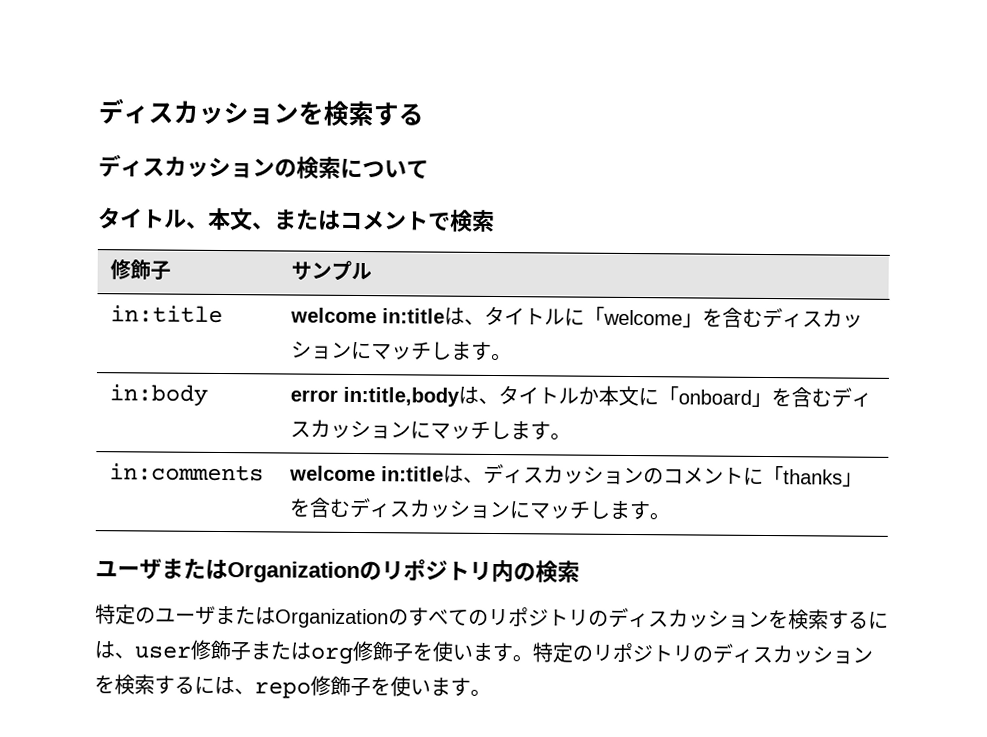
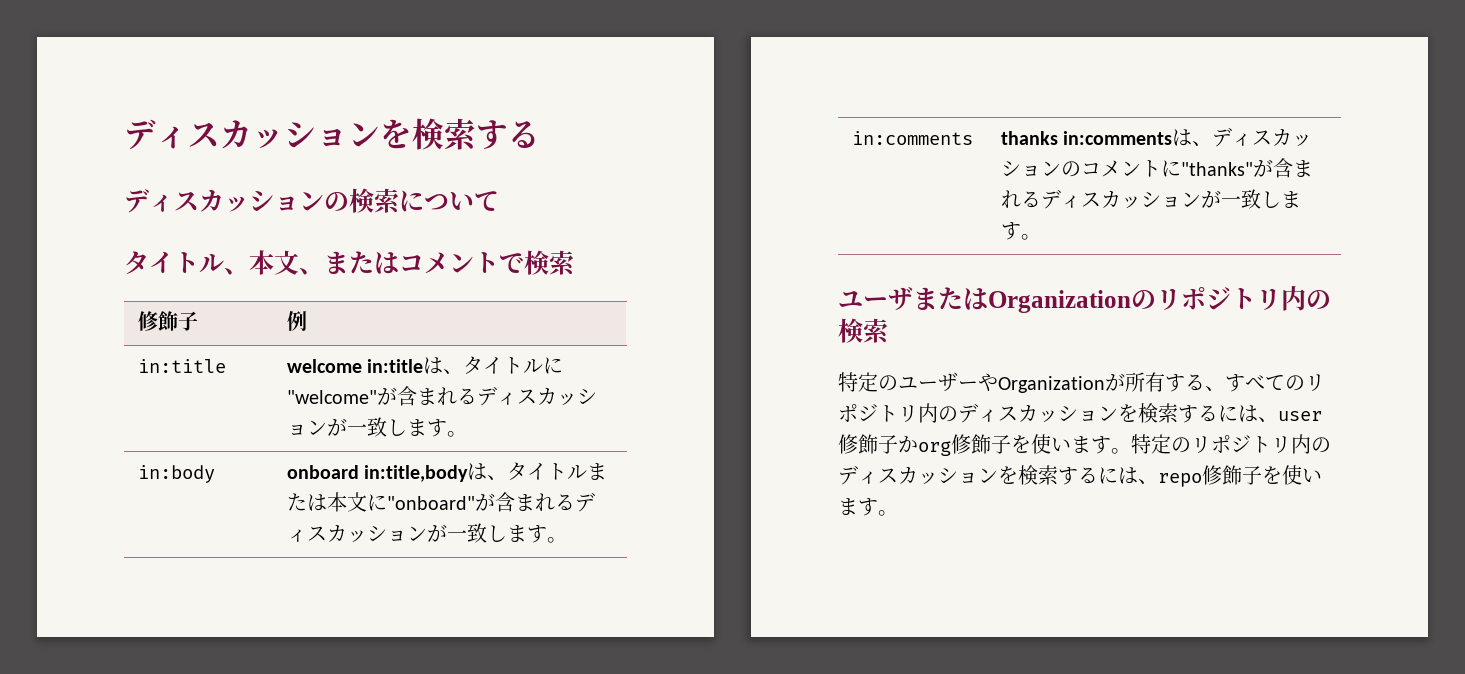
[291,260,373,281] サンプル -> [286,310,307,331] 例
[584,306,864,329] [291,341,433,361] 「welcome」を含むディスカッションにマッチ -> [286,386,597,406] [286,417,387,437] "welcome"が含まれるディスカッションが一致
[290,389,339,402] error -> [286,465,359,479] onboard
[578,385,873,408] [290,419,492,440] か本文に「onboard」を含むディスカッションにマッチ -> [587,463,608,480] [286,492,595,512] [286,523,487,543] または本文に"onboard"が含まれるディスカッションが一致
[289,465,445,482] welcome in:title -> [1000,131,1173,145] thanks in:comments
[763,465,864,487] [289,497,592,520] 「thanks」を含むディスカッションにマッチ -> [1180,158,1313,178] [1000,189,1261,209] "thanks"が含まれるディスカッションが一致
[215,605,409,629] またはOrganizationの -> [958,372,1225,393] ーやOrganizationが所有する、
(589, 618) none -> [918,403,938,423] 内
[250,641,311,660] または -> [898,435,918,453] か
(693, 654) none -> [1291,434,1311,454] 内

